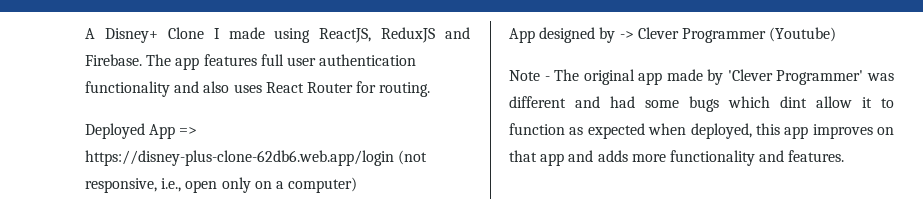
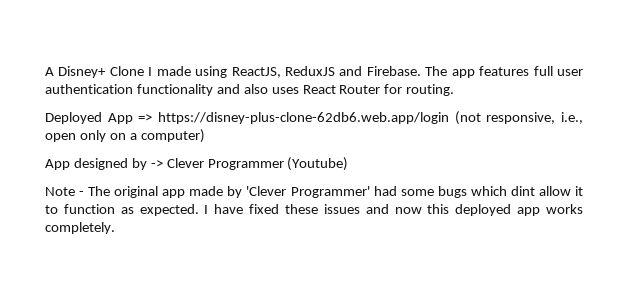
[867,73,894,81] [509,96,600,108] was different and -> (370, 192) none
[587,123,894,139] [509,150,845,166] expected when deployed, this app improves on that app and adds more functionality and features. -> [139,204,583,216] [45,222,115,234] expected. I have fixed these issues and now this deployed app works completely.

